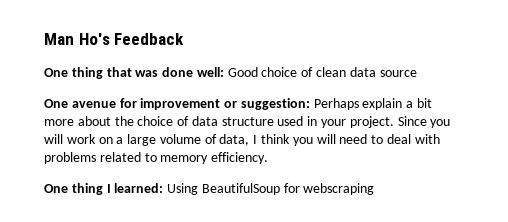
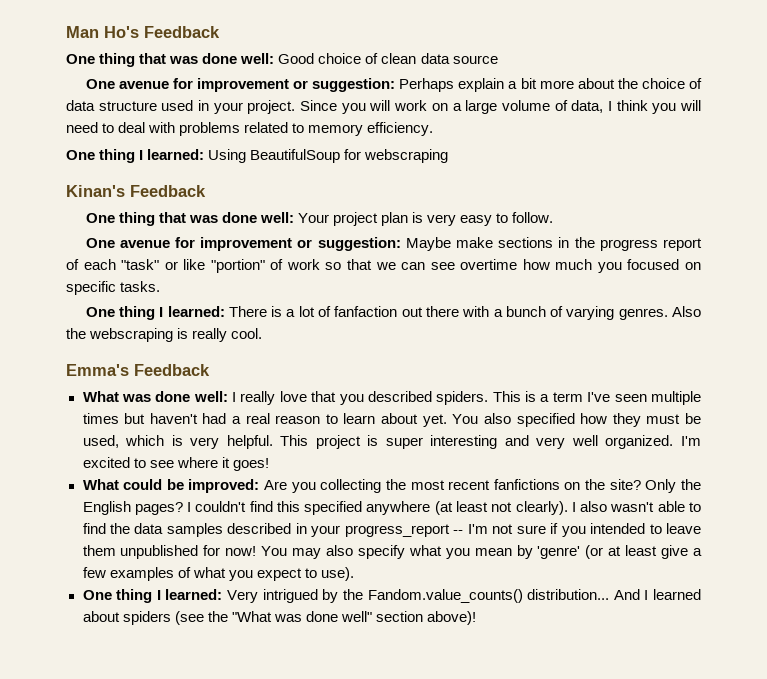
(375, 189) none -> [66,185,206,197] [85,212,554,226] [85,237,702,251] [66,259,701,273] [66,281,161,295] [85,306,701,320] [66,328,263,342] [66,364,210,376] [82,391,701,405] [82,413,702,427] [82,435,701,449] [82,457,269,471] [82,479,701,493] [82,501,701,515] [82,523,701,537] [82,545,702,559] [82,567,354,581] [82,589,701,603] [82,611,476,625] // Kinan's Feedback // One thing that was done well: Your project plan is very easy to follow. // One avenue for improvement or suggestion: Maybe make sections in the progress report of each "task" or like "portion" of work so that we can see overtime how much you focused on specific tasks. // One thing I learned: There is a lot of fanfaction out there with a bunch of varying genres. Also the webscraping is really cool. // Emma's Feedback // What was done well: I really love that you described spiders. This is a term I've seen multiple times but haven't had a real reason to learn about yet. You also specified how they must be used, which is very helpful. This project is super interesting and very well organized. I'm excited to see where it goes! // What could be improved: Are you collecting the most recent fanfictions on the site? Only the English pages? I couldn't find this specified anywhere (at least not clearly). I also wasn't able to find the data samples described in your progress_report -- I'm not sure if you intended to leave them unpublished for now! You may also specify what you mean by 'genre' (or at least give a few examples of what you expect to use). // One thing I learned: Very intrigued by the Fandom.value_counts() distribution... And I learned about spiders (see the "What was done well" section above)!

